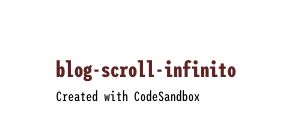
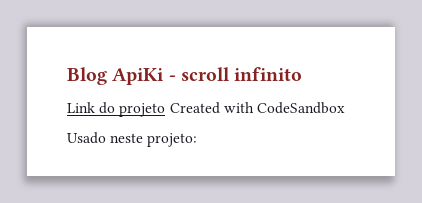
[56,60,236,82] blog-scroll-infinito // -> [67,67,303,85] [67,102,166,117] Blog ApiKi - scroll infinito // Link do projeto
(200, 96) none -> [67,132,198,147] // Usado neste projeto:

